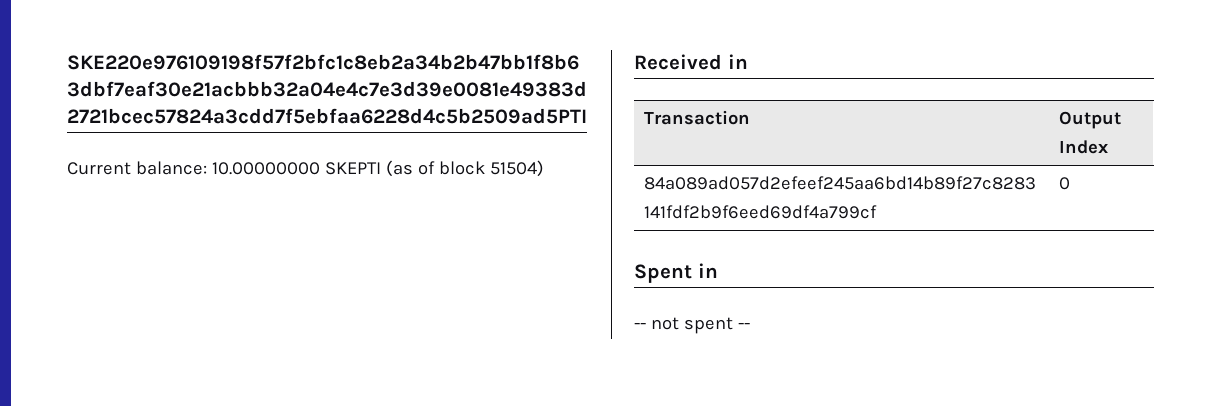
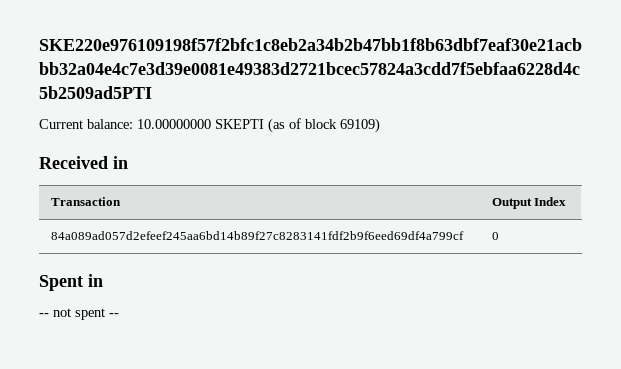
[489,160,544,177] 51504) -> [340,118,380,133] 69109)

